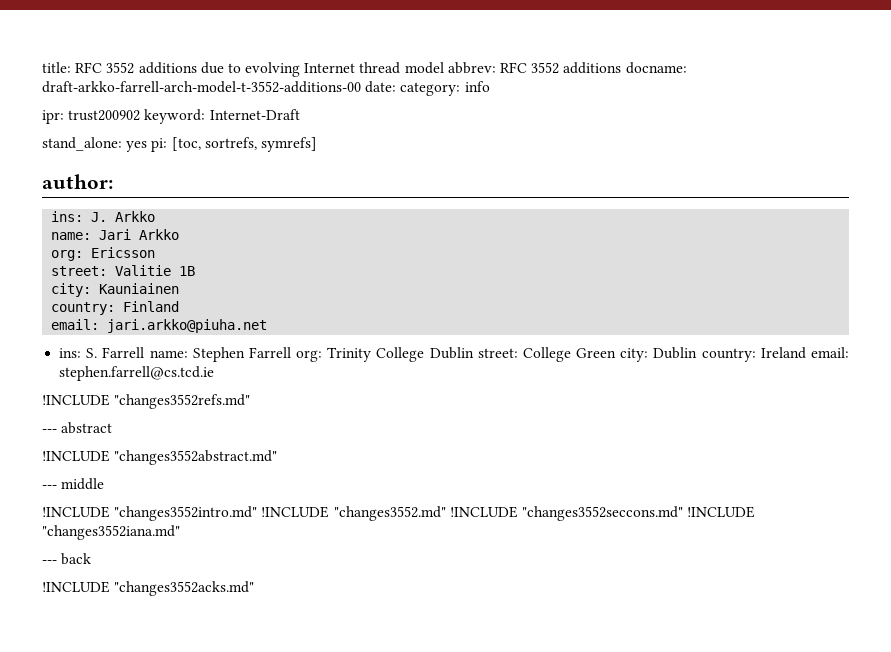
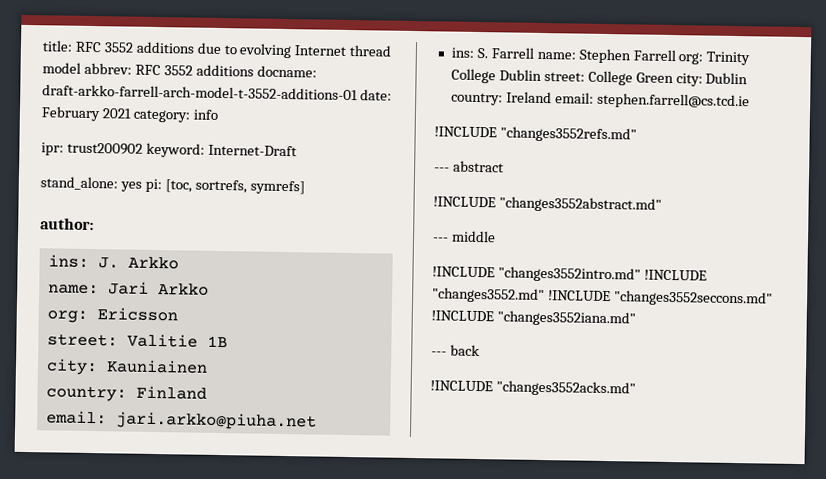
[42,81,397,93] draft-arkko-farrell-arch-model-t-3552-additions-00 date: -> [42,84,392,101] [41,106,131,122] draft-arkko-farrell-arch-model-t-3552-additions-01 date: February 2021

